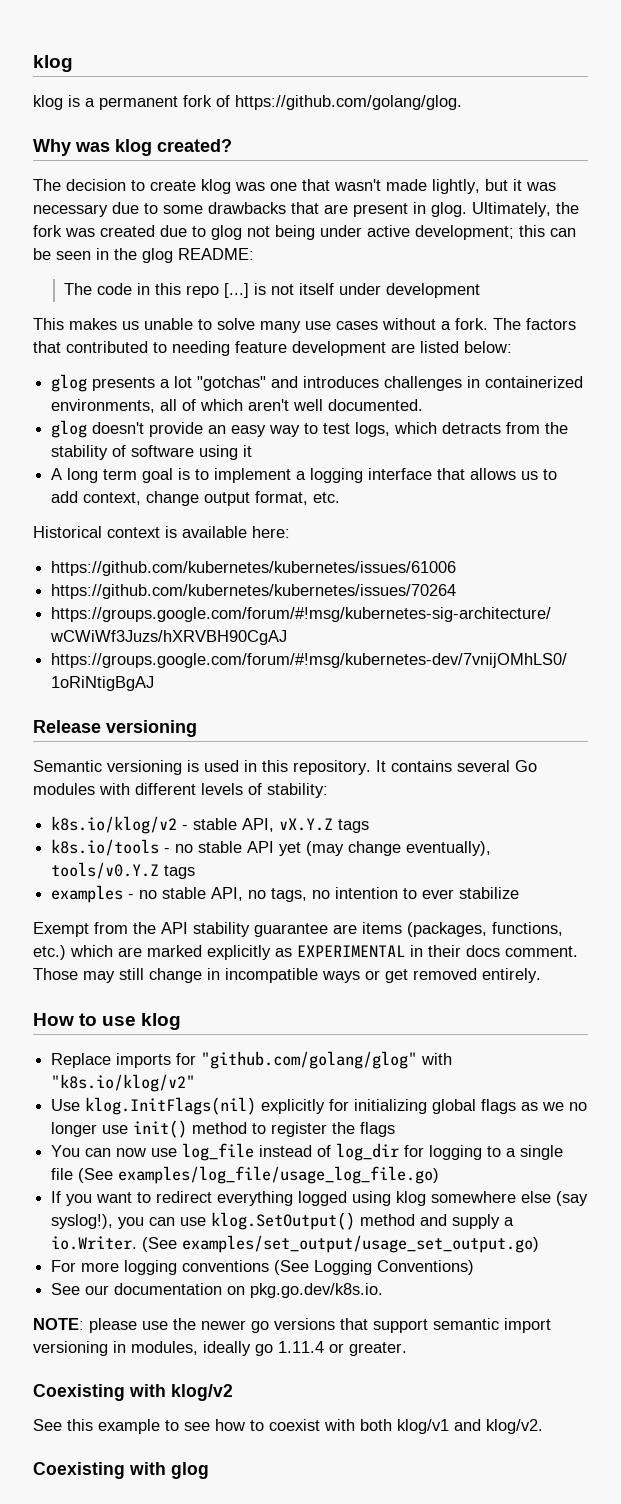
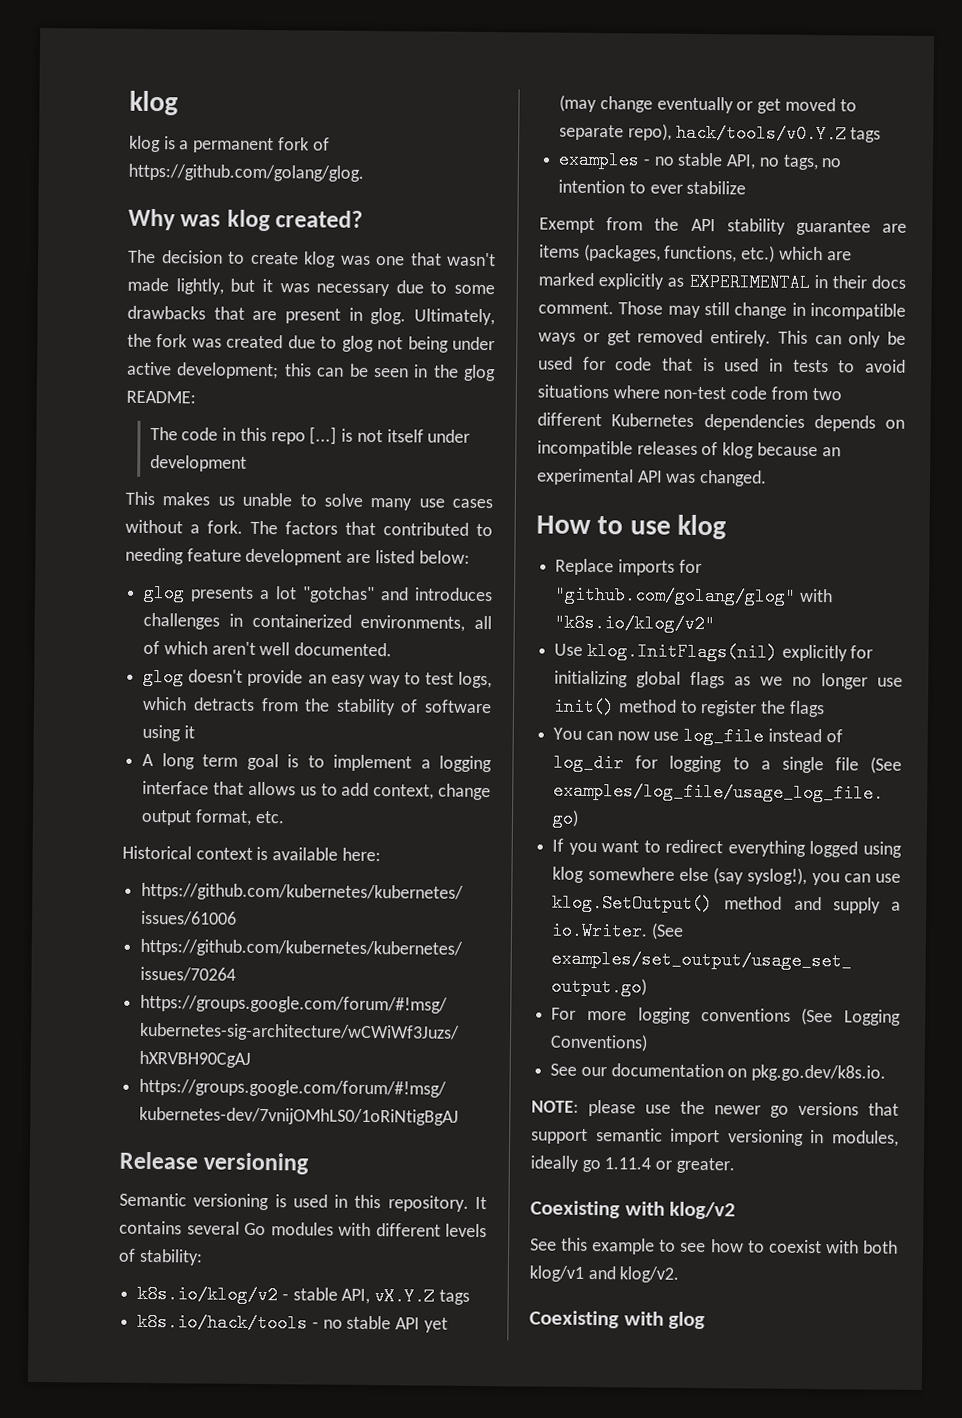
[51,839,160,856] k8s.io/tools -> [137,1312,309,1333] k8s.io/hack/tools
[406,841,492,856] [51,862,160,879] eventually), tools/v0.Y.Z -> [656,96,857,114] [559,123,847,144] eventually or get moved to separate repo), hack/tools/v0.Y.Z
(541, 975) none -> [777,330,906,348] [538,356,906,373] [537,384,842,401] [537,412,905,432] [537,440,841,459] [537,468,768,487] This can only be used for code that is used in tests to avoid situations where non-test code from two different Kubernetes dependencies depends on incompatible releases of klog because an experimental API was changed.

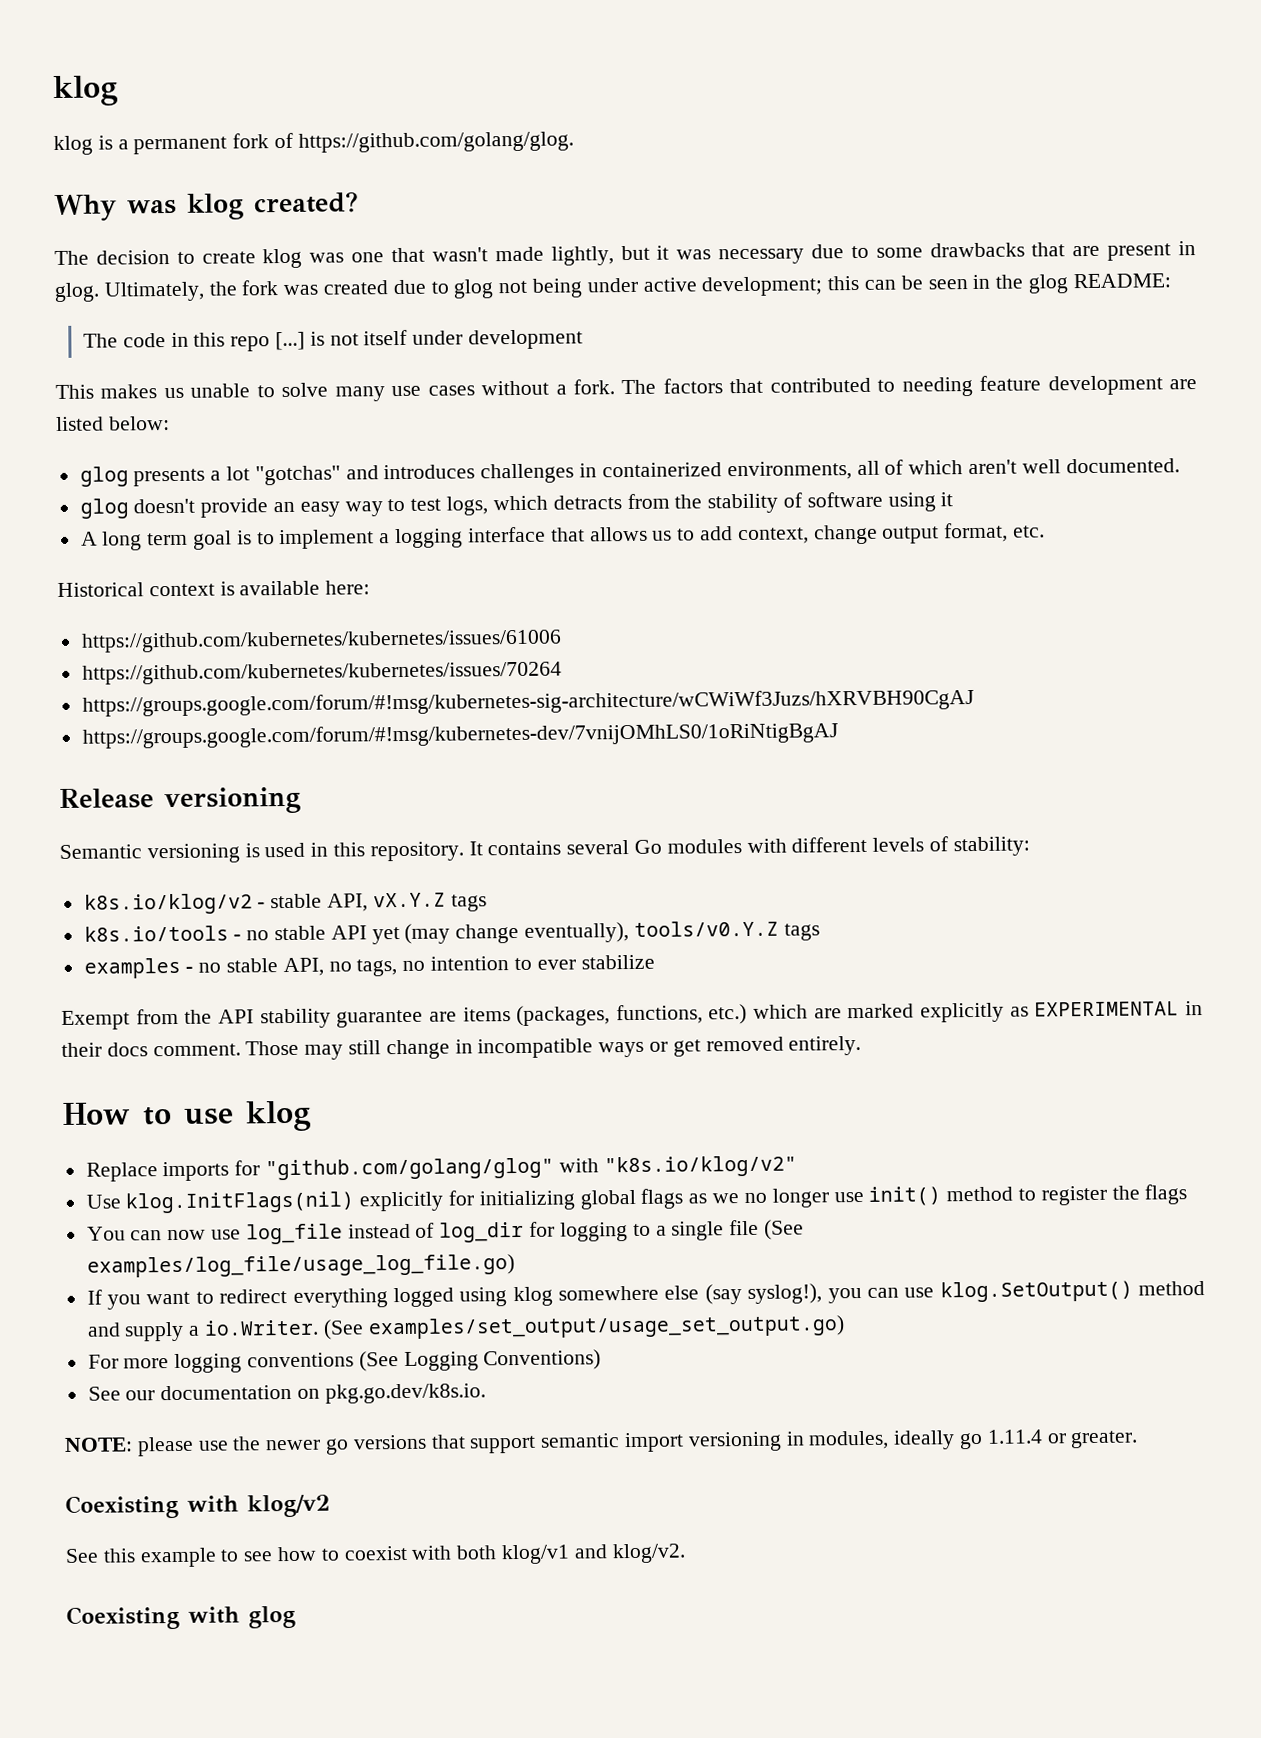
[137,1312,309,1333] k8s.io/hack/tools -> [83,925,229,942] k8s.io/tools
[656,96,857,114] [559,123,847,144] eventually or get moved to separate repo), hack/tools/v0.Y.Z -> [524,920,779,943] eventually), tools/v0.Y.Z
[777,330,906,348] [538,356,906,373] [537,384,842,401] [537,412,905,432] [537,440,841,459] [537,468,768,487] This can only be used for code that is used in tests to avoid situations where non-test code from two different Kubernetes dependencies depends on incompatible releases of klog because an experimental API was changed. -> (862, 1045) none

